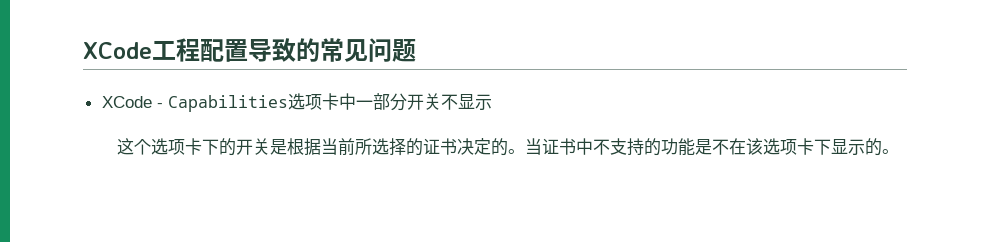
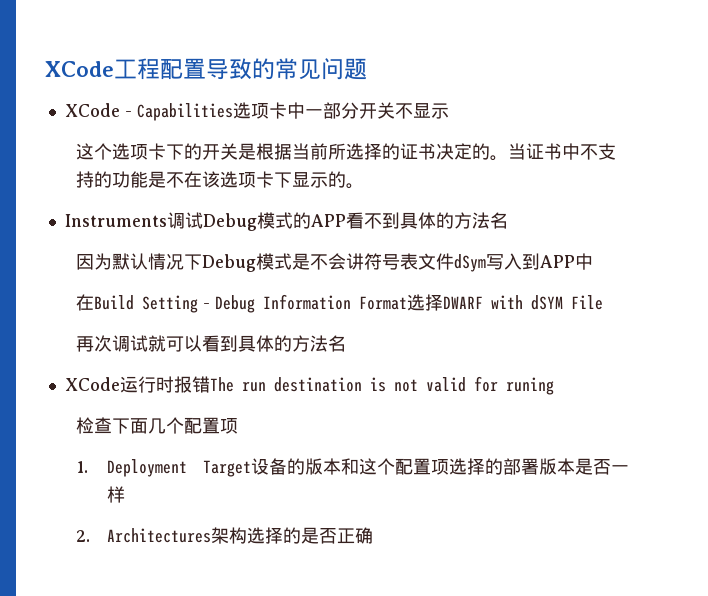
(899, 151) none -> [64,212,508,231] [76,253,594,272] [76,294,604,313] [76,335,347,352] [64,376,554,395] [76,417,239,434] [76,458,629,477] [107,486,126,503] [76,527,374,544] // Instruments调试Debug模式的APP看不到具体的方法名 // 因为默认情况下Debug模式是不会讲符号表文件dSym写入到APP中 // 在Build Setting - Debug Information Format选择DWARF with dSYM File // 再次调试就可以看到具体的方法名 // XCode运行时报错The run destination is not valid for runing // 检查下面几个配置项 // 1. Deployment Target设备的版本和这个配置项选择的部署版本是否一样 // 2. Architectures架构选择的是否正确

